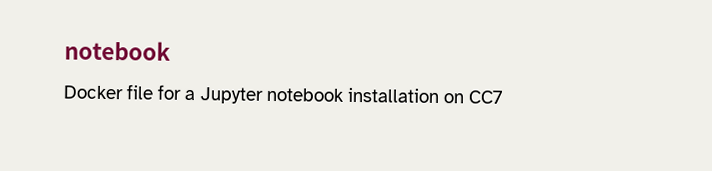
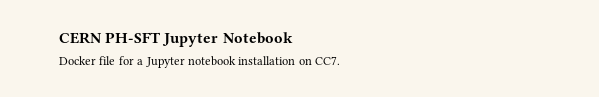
[64,40,171,61] notebook -> [59,32,293,47] CERN PH-SFT Jupyter Notebook
[468,90,504,104] CC7 -> [315,56,340,65] CC7.

